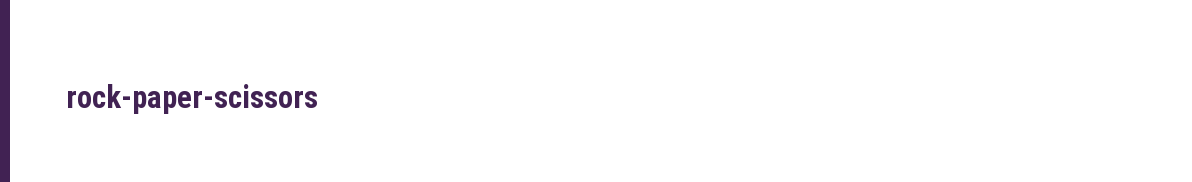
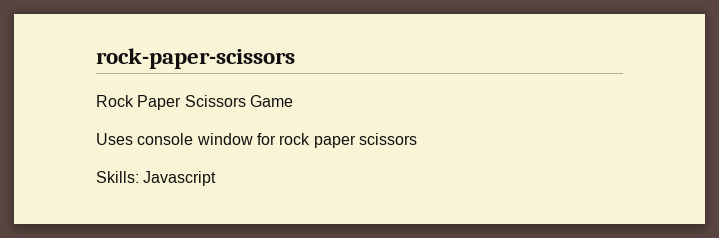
(318, 99) none -> [96,95,293,110] [96,133,417,148] [96,171,217,186] // Rock Paper Scissors Game // Uses console window for rock paper scissors // Skills: Javascript

